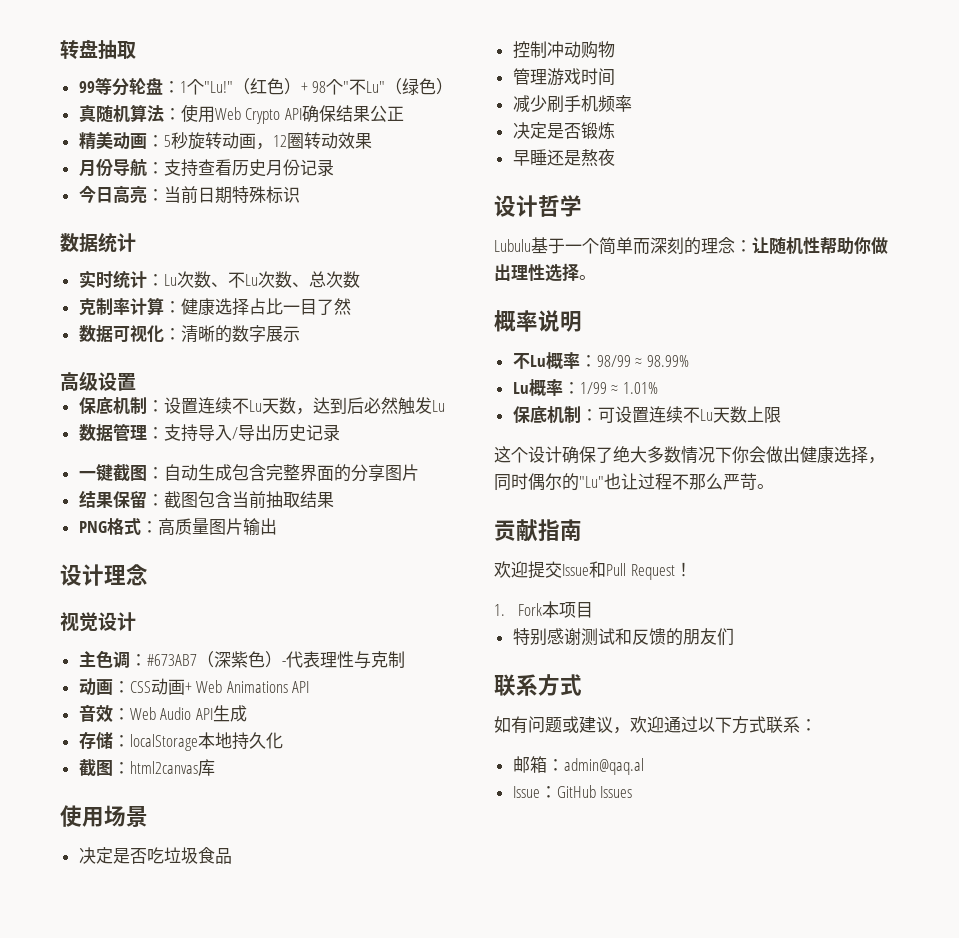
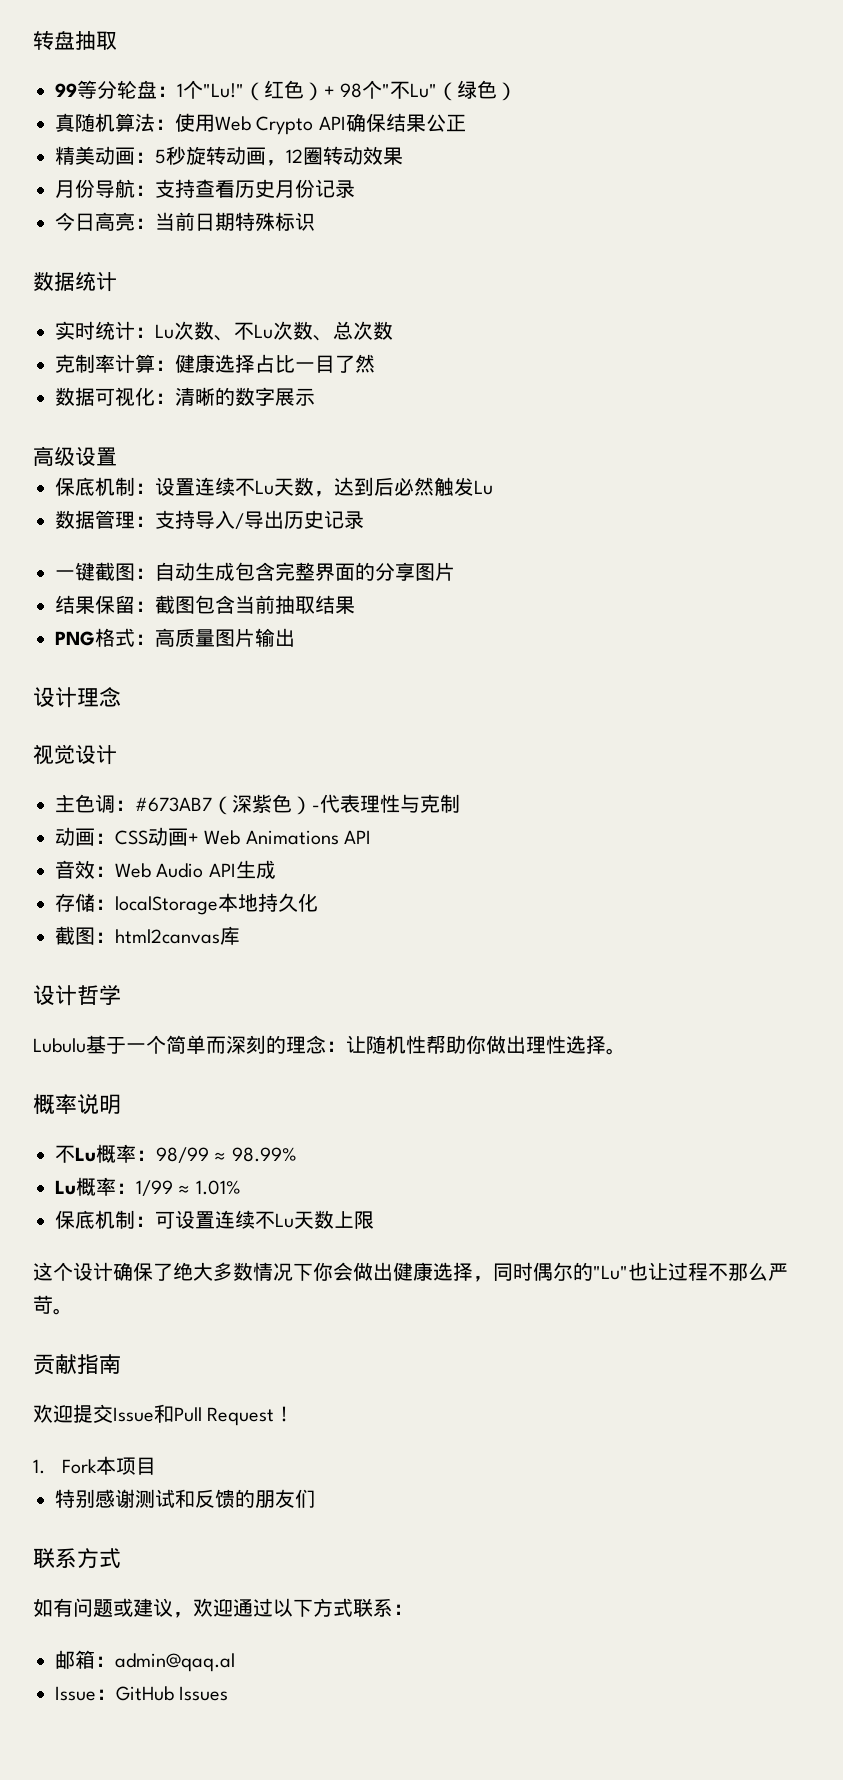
[60,805,148,827] [78,847,232,864] [512,41,615,59] [512,68,615,86] [512,95,632,113] [512,122,615,140] [512,149,615,167] // 使用场景 // 决定是否吃垃圾食品 // 控制冲动购物 // 管理游戏时间 // 减少刷手机频率 // 决定是否锻炼 // 早睡还是熬夜 -> (240, 935) none

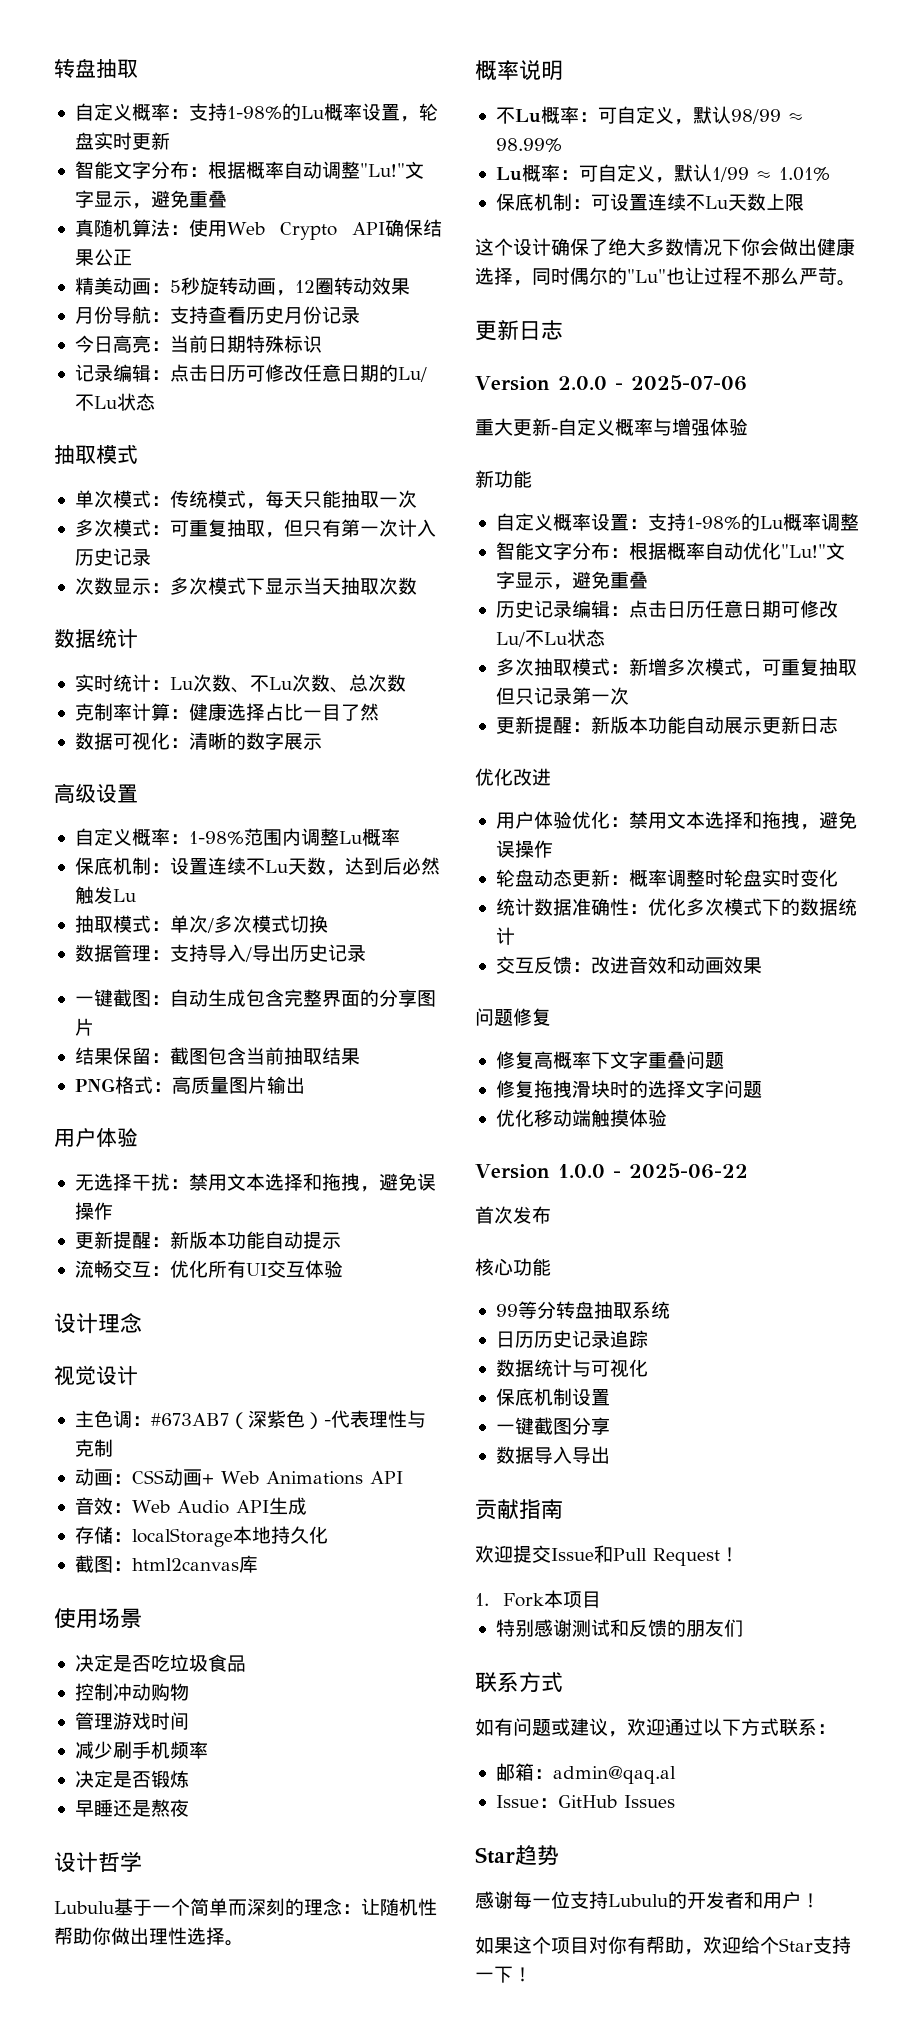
[55,80,518,101] 99等分轮盘：1个"Lu!"（红色）+ 98个"不Lu"（绿色） -> [74,103,438,122] [74,132,170,150] [74,161,424,179] [74,190,227,209] 自定义概率：支持1-98%的Lu概率设置，轮盘实时更新 // 智能文字分布：根据概率自动调整"Lu!"文字显示，避免重叠
(315, 221) none -> [74,364,427,383] [74,393,155,411] [54,445,138,464] [74,490,417,509] [74,519,436,538] [74,548,151,566] [74,577,417,595] // 记录编辑：点击日历可修改任意日期的Lu/不Lu状态 // 抽取模式 // 单次模式：传统模式，每天只能抽取一次 // 多次模式：可重复抽取，但只有第一次计入历史记录 // 次数显示：多次模式下显示当天抽取次数
(117, 456) none -> [74,828,400,846] // 自定义概率：1-98%范围内调整Lu概率
(493, 487) none -> [74,915,328,933] // 抽取模式：单次/多次模式切换
(295, 637) none -> [54,1128,138,1147] [74,1173,436,1192] [74,1202,113,1220] [74,1231,341,1249] [74,1260,343,1278] // 用户体验 // 无选择干扰：禁用文本选择和拖拽，避免误操作 // 更新提醒：新版本功能自动提示 // 流畅交互：优化所有UI交互体验
(240, 935) none -> [54,1608,142,1628] [74,1654,246,1672] [74,1683,189,1701] [74,1712,189,1730] [74,1741,208,1759] [74,1770,189,1788] [74,1799,189,1817] // 使用场景 // 决定是否吃垃圾食品 // 控制冲动购物 // 管理游戏时间 // 减少刷手机频率 // 决定是否锻炼 // 早睡还是熬夜
(156, 1155) none -> [597,106,731,125] 可自定义，默认
(136, 1188) none -> [578,164,712,183] 可自定义，默认
(73, 1311) none -> [475,320,563,341] [475,375,747,391] [475,418,748,436] [475,470,532,488] [495,513,859,531] [495,542,845,560] [495,571,648,590] [495,600,838,619] [495,629,605,647] [495,658,857,677] [495,687,629,705] [495,716,838,734] [475,768,551,786] [495,811,857,830] [495,840,553,858] [495,869,838,887] [495,898,857,916] [495,927,515,945] [495,956,762,974] [475,1008,551,1026] [495,1051,724,1069] [495,1080,762,1098] [495,1109,667,1127] [475,1163,748,1179] [475,1206,551,1224] [475,1258,551,1276] [495,1301,670,1319] [495,1330,648,1348] [495,1359,648,1377] [495,1388,610,1406] [495,1417,610,1435] [495,1446,610,1464] // 更新日志 // Version 2.0.0 - 2025-07-06 // 重大更新-自定义概率与增强体验 // 新功能 // 自定义概率设置：支持1-98%的Lu概率调整 // 智能文字分布：根据概率自动优化"Lu!"文字显示，避免重叠 // 历史记录编辑：点击日历任意日期可修改Lu/不Lu状态 // 多次抽取模式：新增多次模式，可重复抽取但只记录第一次 // 更新提醒：新版本功能自动展示更新日志 // 优化改进 // 用户体验优化：禁用文本选择和拖拽，避免误操作 // 轮盘动态更新：概率调整时轮盘实时变化 // 统计数据准确性：优化多次模式下的数据统计 // 交互反馈：改进音效和动画效果 // 问题修复 // 修复高概率下文字重叠问题 // 修复拖拽滑块时的选择文字问题 // 优化移动端触摸体验 // Version 1.0.0 - 2025-06-22 // 首次发布 // 核心功能 // 99等分转盘抽取系统 // 日历历史记录追踪 // 数据统计与可视化 // 保底机制设置 // 一键截图分享 // 数据导入导出
(229, 1693) none -> [475,1845,559,1866] [475,1891,820,1909] [475,1936,851,1955] [475,1966,532,1983] // Star趋势 // 感谢每一位支持Lubulu的开发者和用户！ // 如果这个项目对你有帮助，欢迎给个Star支持一下！

